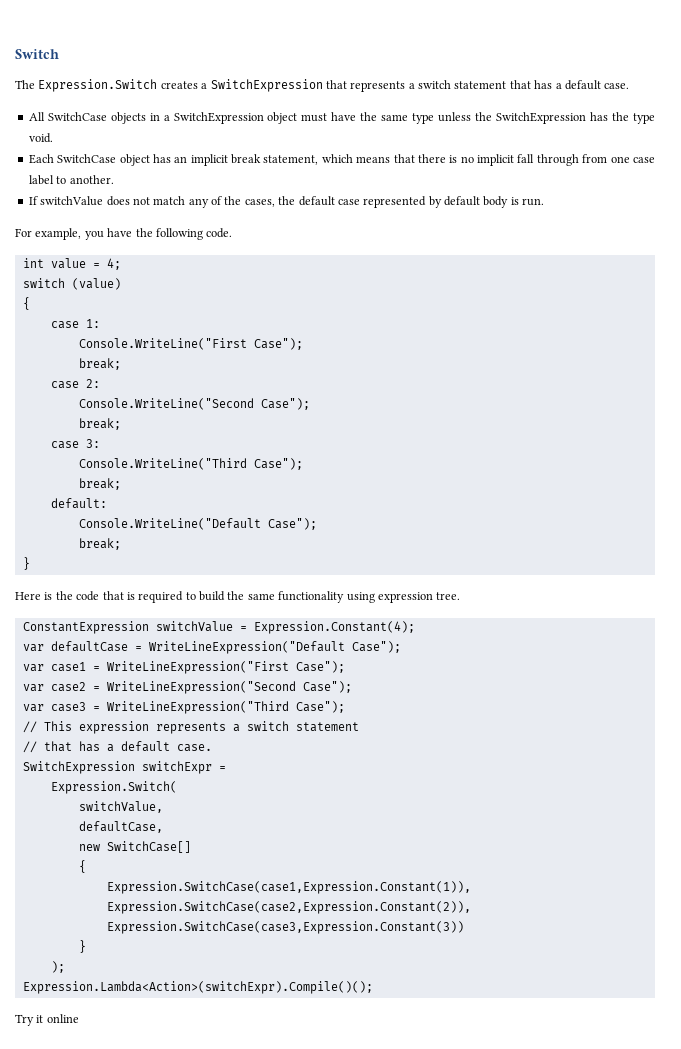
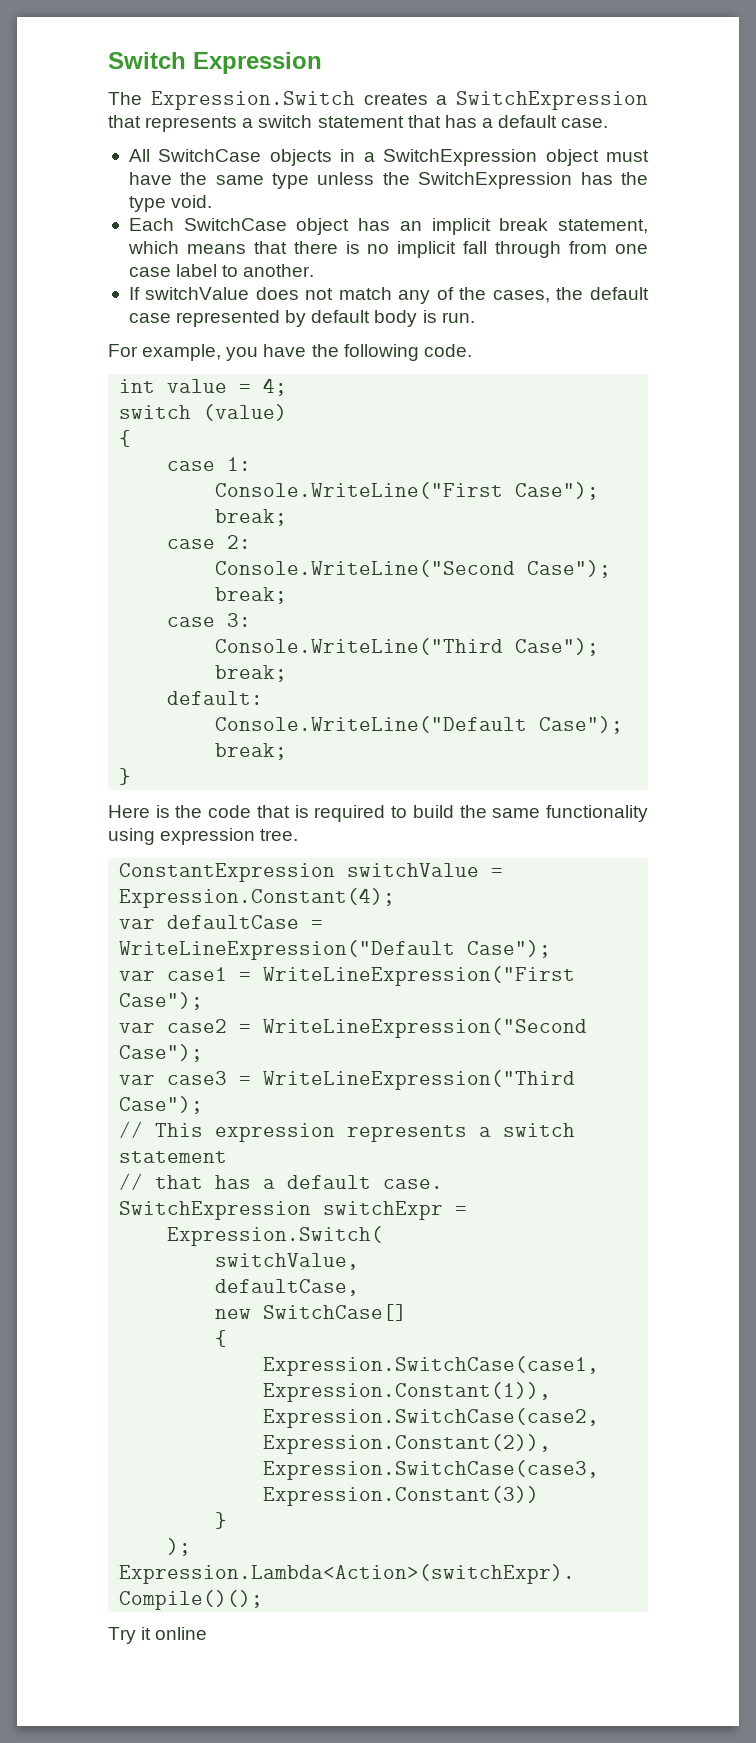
(59, 54) none -> [193,52,322,74] Expression

